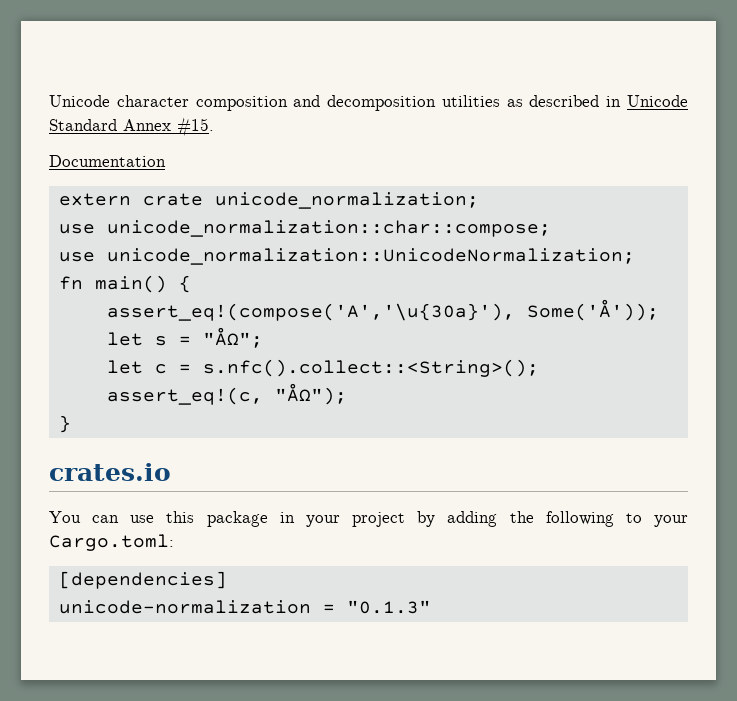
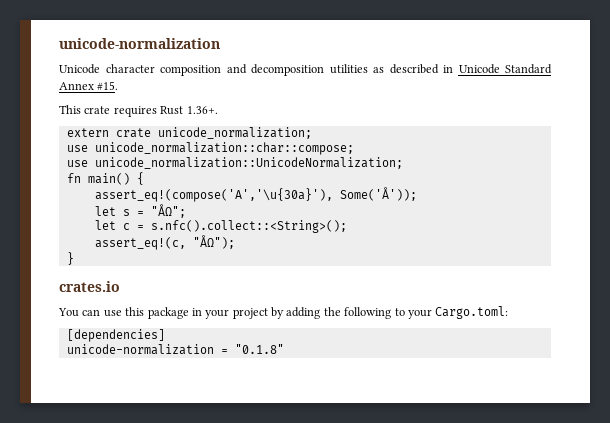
(49, 101) none -> [59,38,220,49] unicode-normalization //
[49,155,166,167] Documentation -> [59,105,218,117] This crate requires Rust 1.36+.
[346,600,431,614] "0.1.3" -> [234,344,284,354] "0.1.8"

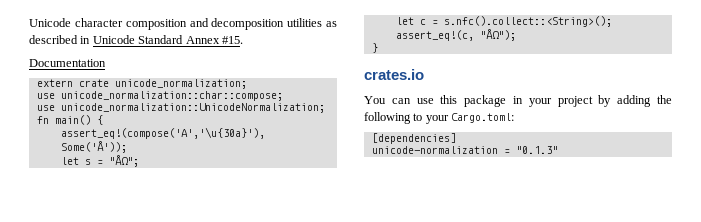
[59,38,220,49] unicode-normalization // -> (29, 22) none
[59,105,218,117] This crate requires Rust 1.36+. -> [29,59,106,67] Documentation
[234,344,284,354] "0.1.8" -> [515,146,558,154] "0.1.3"

